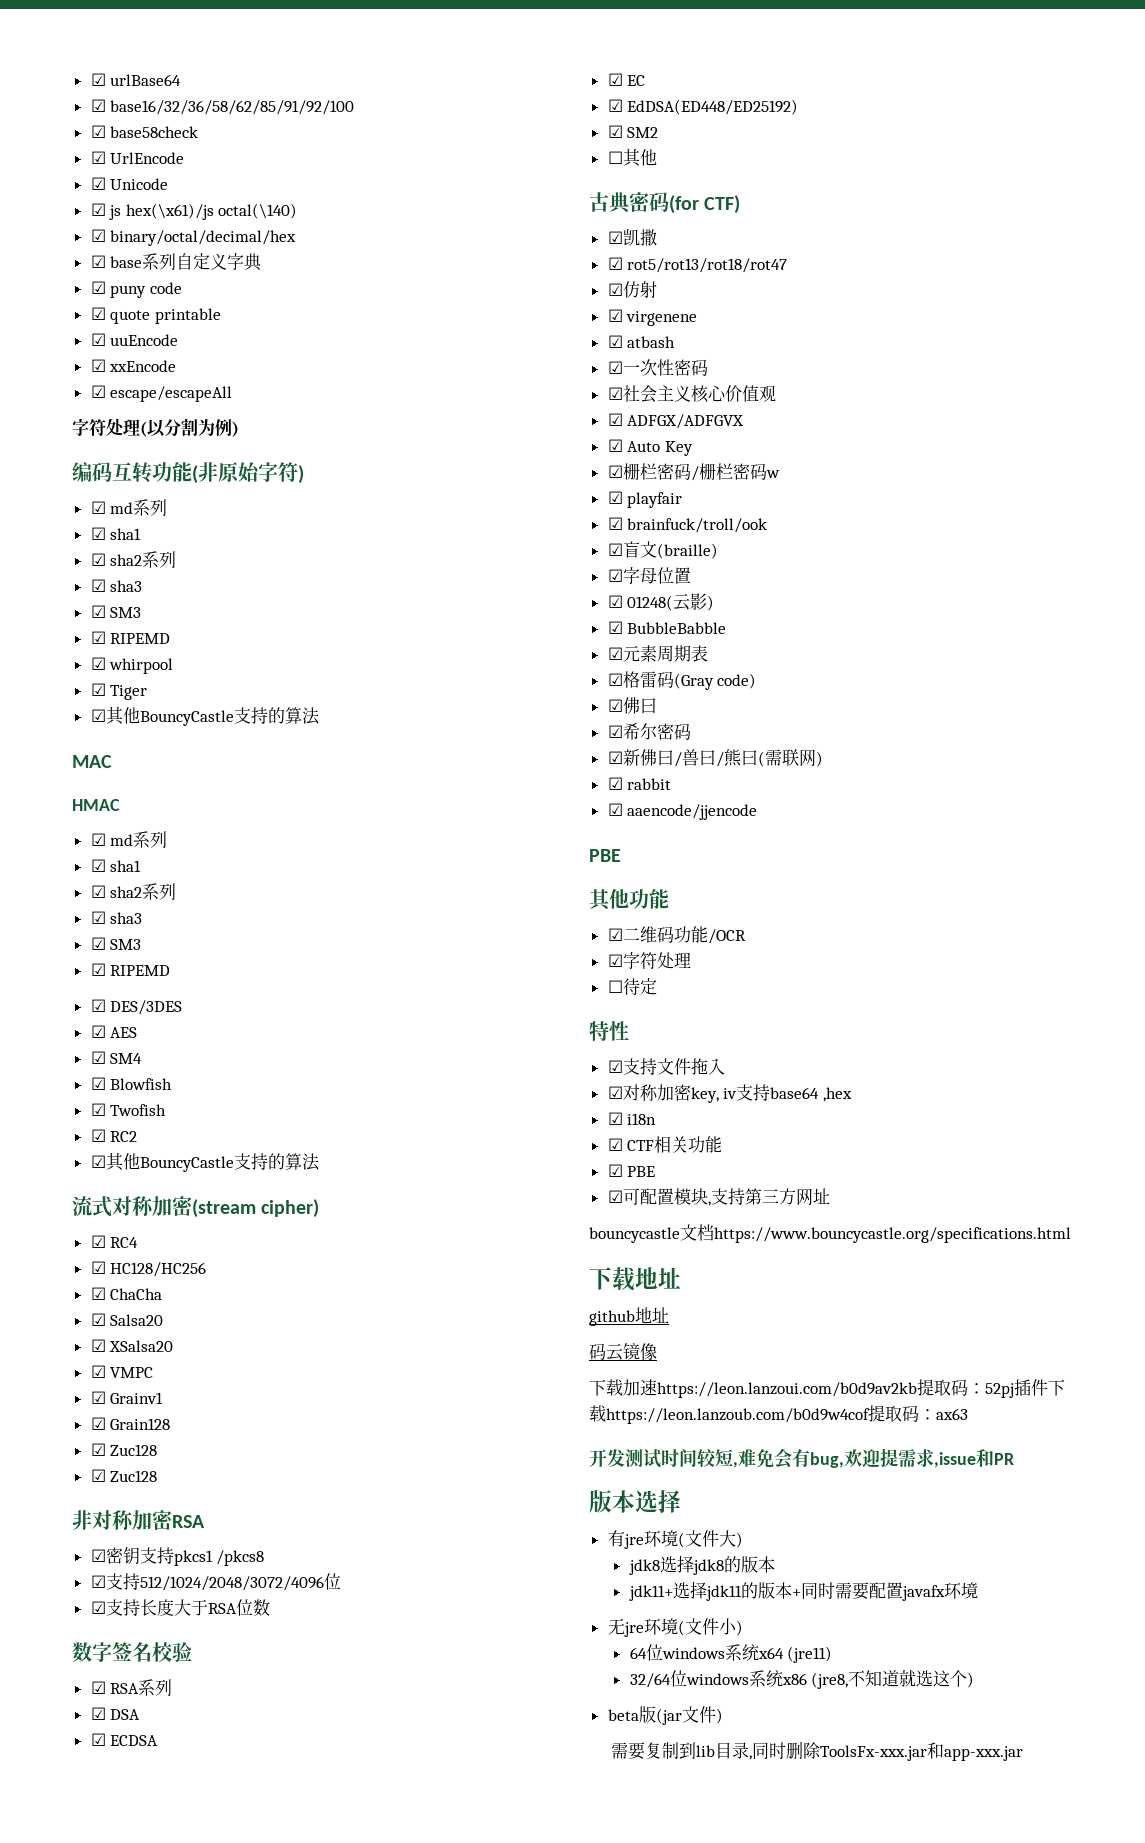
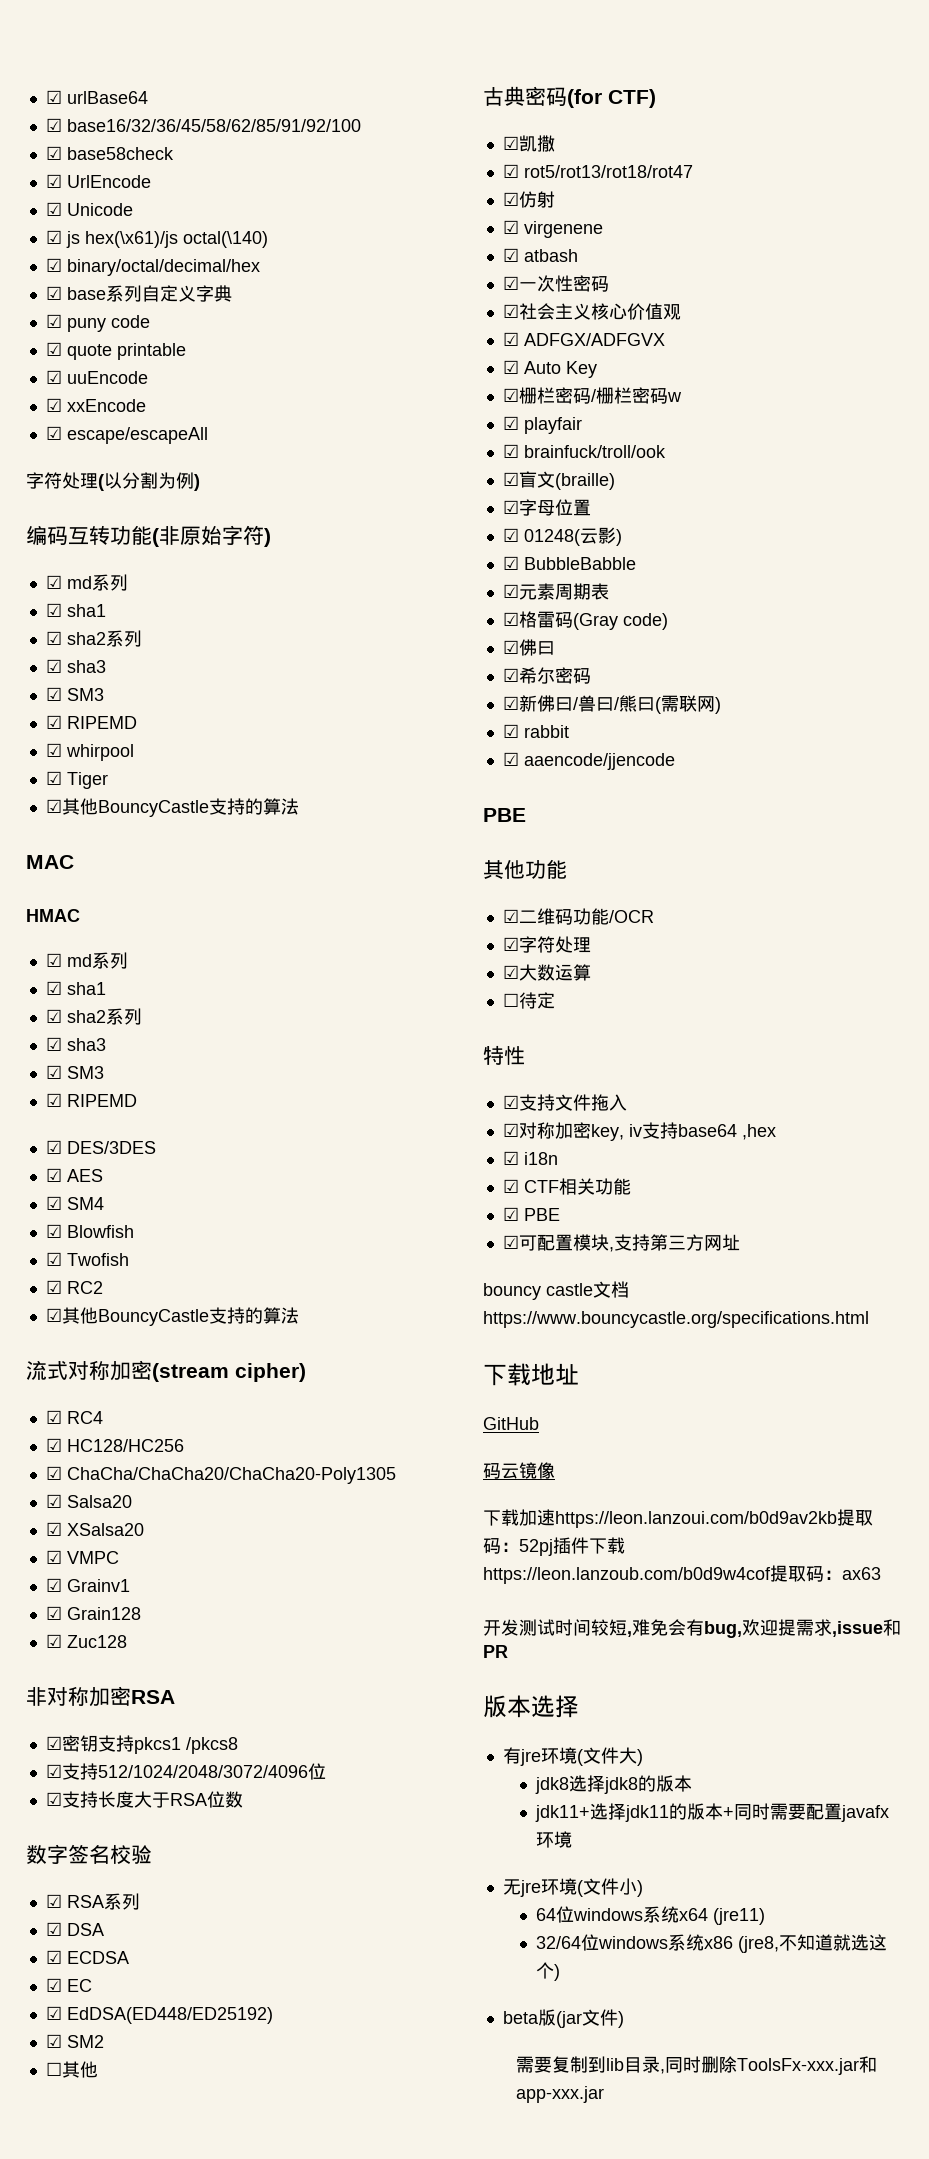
[110,100,355,115] base16/32/36/58/62/85/91/92/100 -> [66,119,361,132] base16/32/36/45/58/62/85/91/92/100
[110,1288,163,1300] ChaCha -> [66,1467,396,1484] ChaCha/ChaCha20/ChaCha20-Poly1305
[90,1469,158,1482] // ☑ Zuc128 -> (127, 1641) none
(691, 960) none -> [502,964,591,981] // ☑大数运算
[589,1227,680,1243] bouncycastle -> [483,1283,593,1300] bouncy castle
[589,1307,669,1326] github地址 -> [483,1417,539,1430] GitHub

